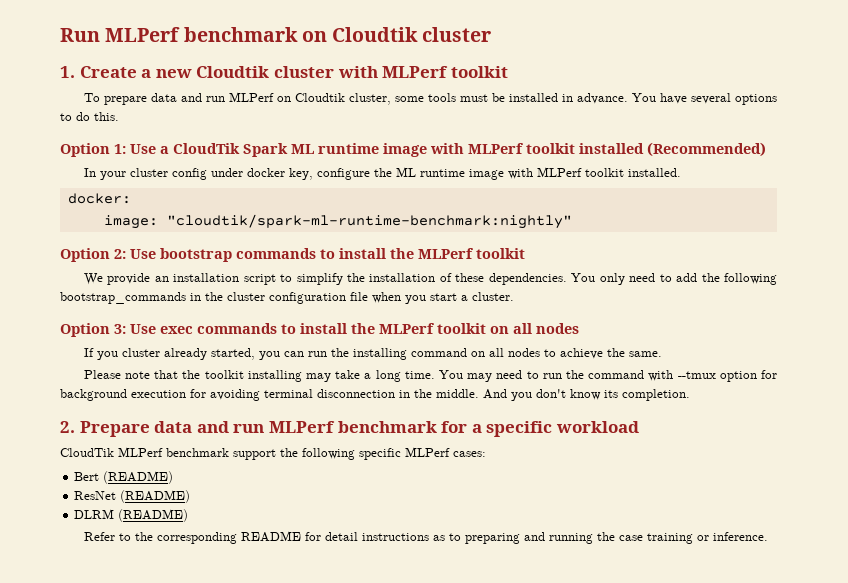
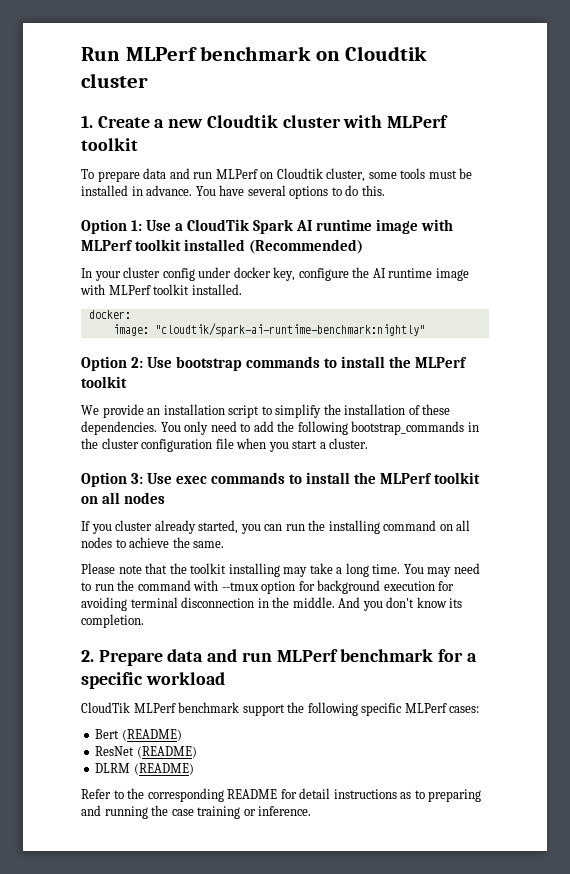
[291,144,314,154] ML -> [296,220,313,231] AI
[395,167,416,177] ML -> [372,268,386,278] AI
[166,214,572,229] "cloudtik/spark-ml-runtime-benchmark:nightly" -> [154,323,425,337] "cloudtik/spark-ai-runtime-benchmark:nightly"

